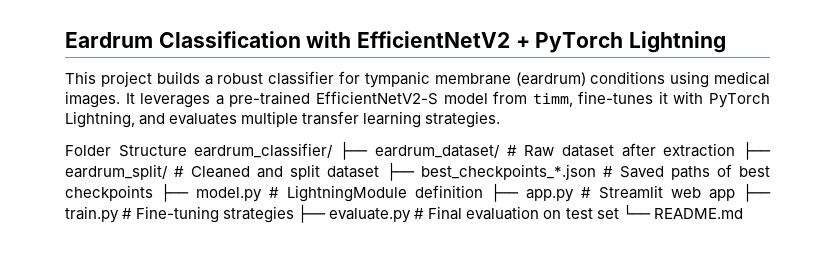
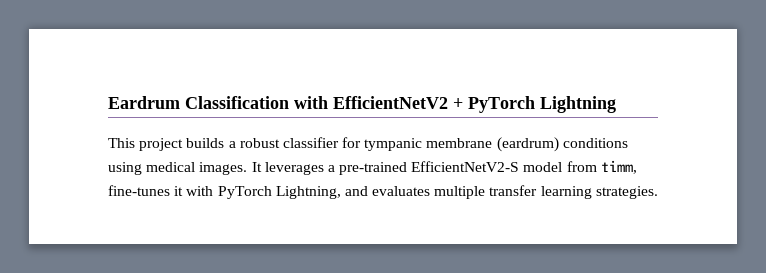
[65,141,771,160] [65,162,771,181] [65,183,771,202] [65,204,743,223] // Folder Structure eardrum_classifier/ ├── eardrum_dataset/ # Raw dataset after extraction ├── eardrum_split/ # Cleaned and split dataset ├── best_checkpoints_*.json # Saved paths of best checkpoints ├── model.py # LightningModule definition ├── app.py # Streamlit web app ├── train.py # Fine-tuning strategies ├── evaluate.py # Final evaluation on test set └── README.md -> (658, 192) none

